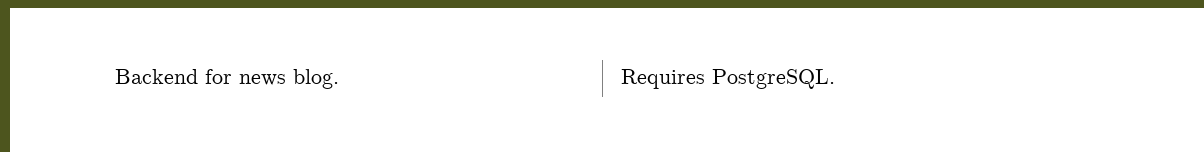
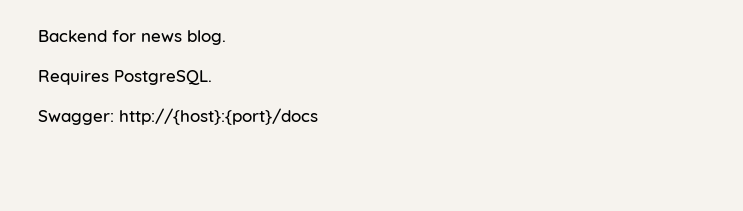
(835, 79) none -> [38,108,318,125] // Swagger: http://{host}:{port}/docs

